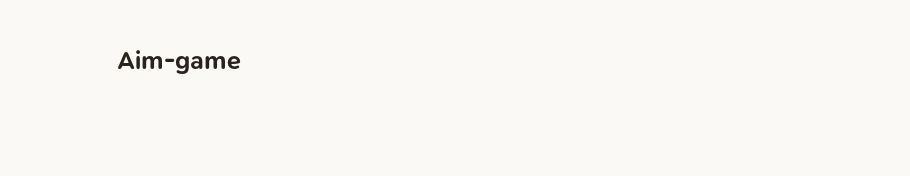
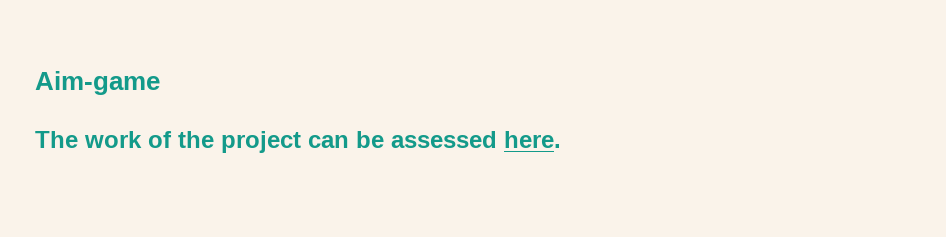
(241, 62) none -> [35,131,561,153] // The work of the project can be assessed here.

